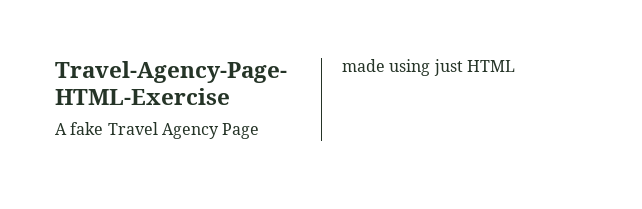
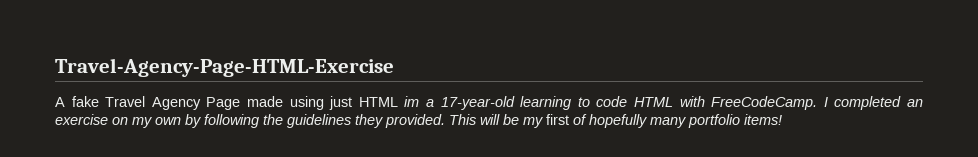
(515, 66) none -> [404,96,924,110] [55,114,782,128] im a 17-year-old learning to code HTML with FreeCodeCamp. I completed an exercise on my own by following the guidelines they provided. This will be my first of hopefully many portfolio items!

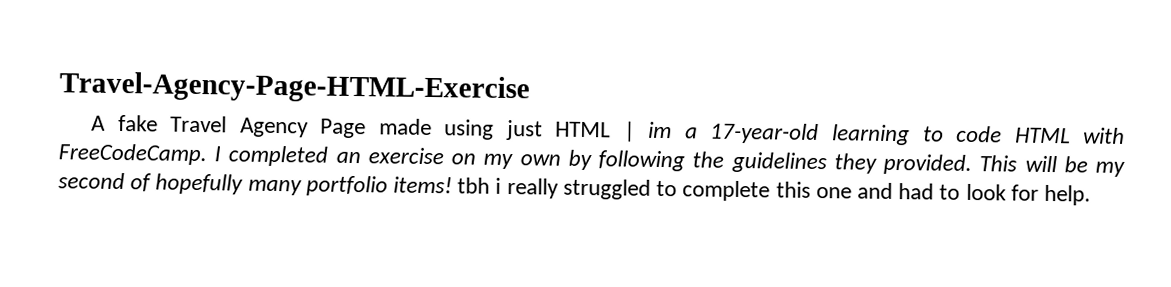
(398, 102) none -> [623,121,636,142] |
[546,114,569,125] first -> [58,172,125,190] second
(782, 119) none -> [457,177,1091,206] tbh i really struggled to complete this one and had to look for help.

